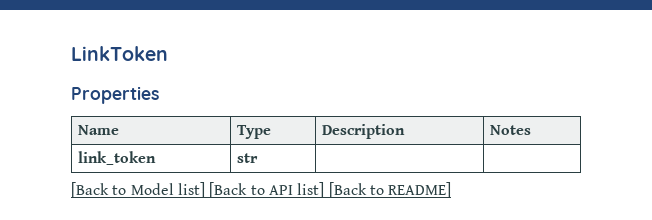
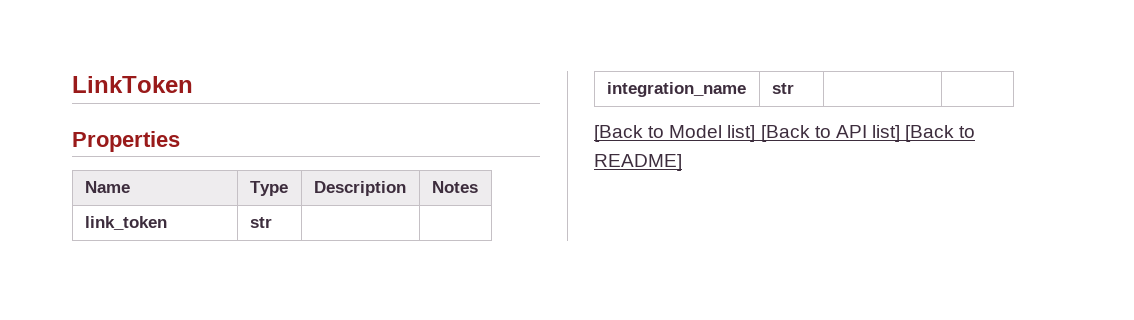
(258, 158) none -> [606,82,746,97] [771,83,794,94] // integration_name | str | |

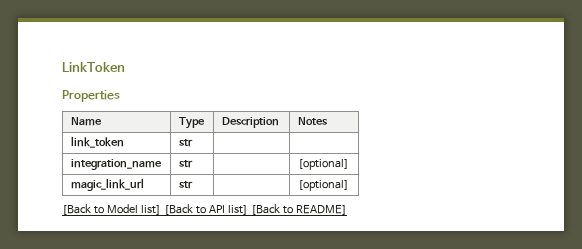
(794, 88) none -> [297,159,349,170] [70,178,144,191] [178,181,193,189] [297,180,349,191] [optional] // magic_link_url | str | | [optional]

